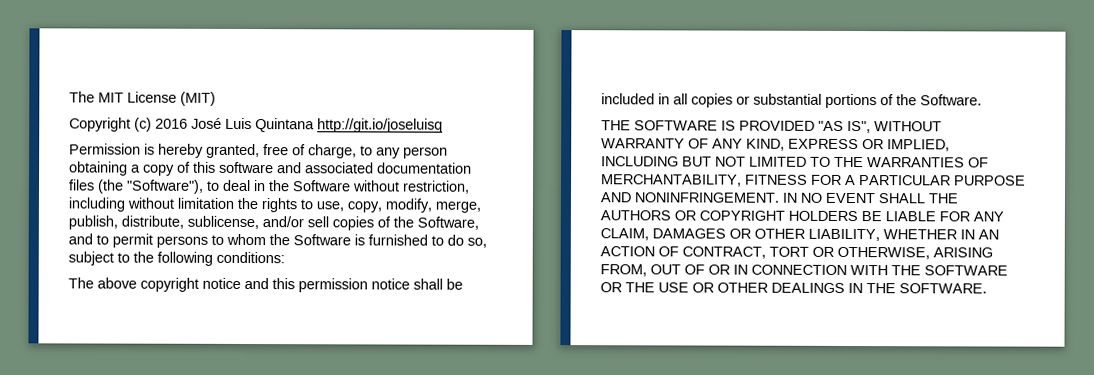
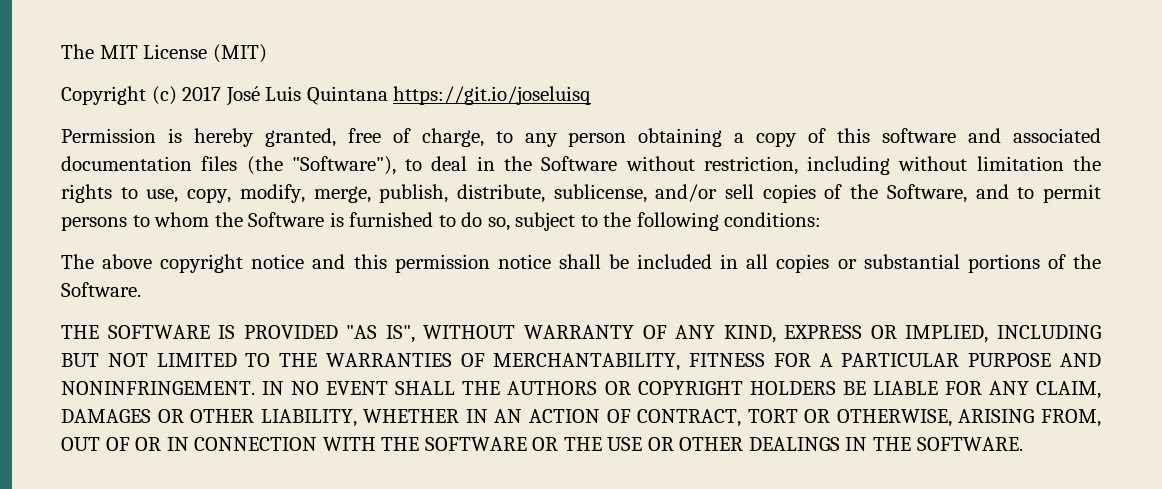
[155,118,188,129] 2016 -> [182,86,222,101] 2017
[317,118,443,133] http://git.io/joseluisq -> [393,86,592,105] https://git.io/joseluisq

